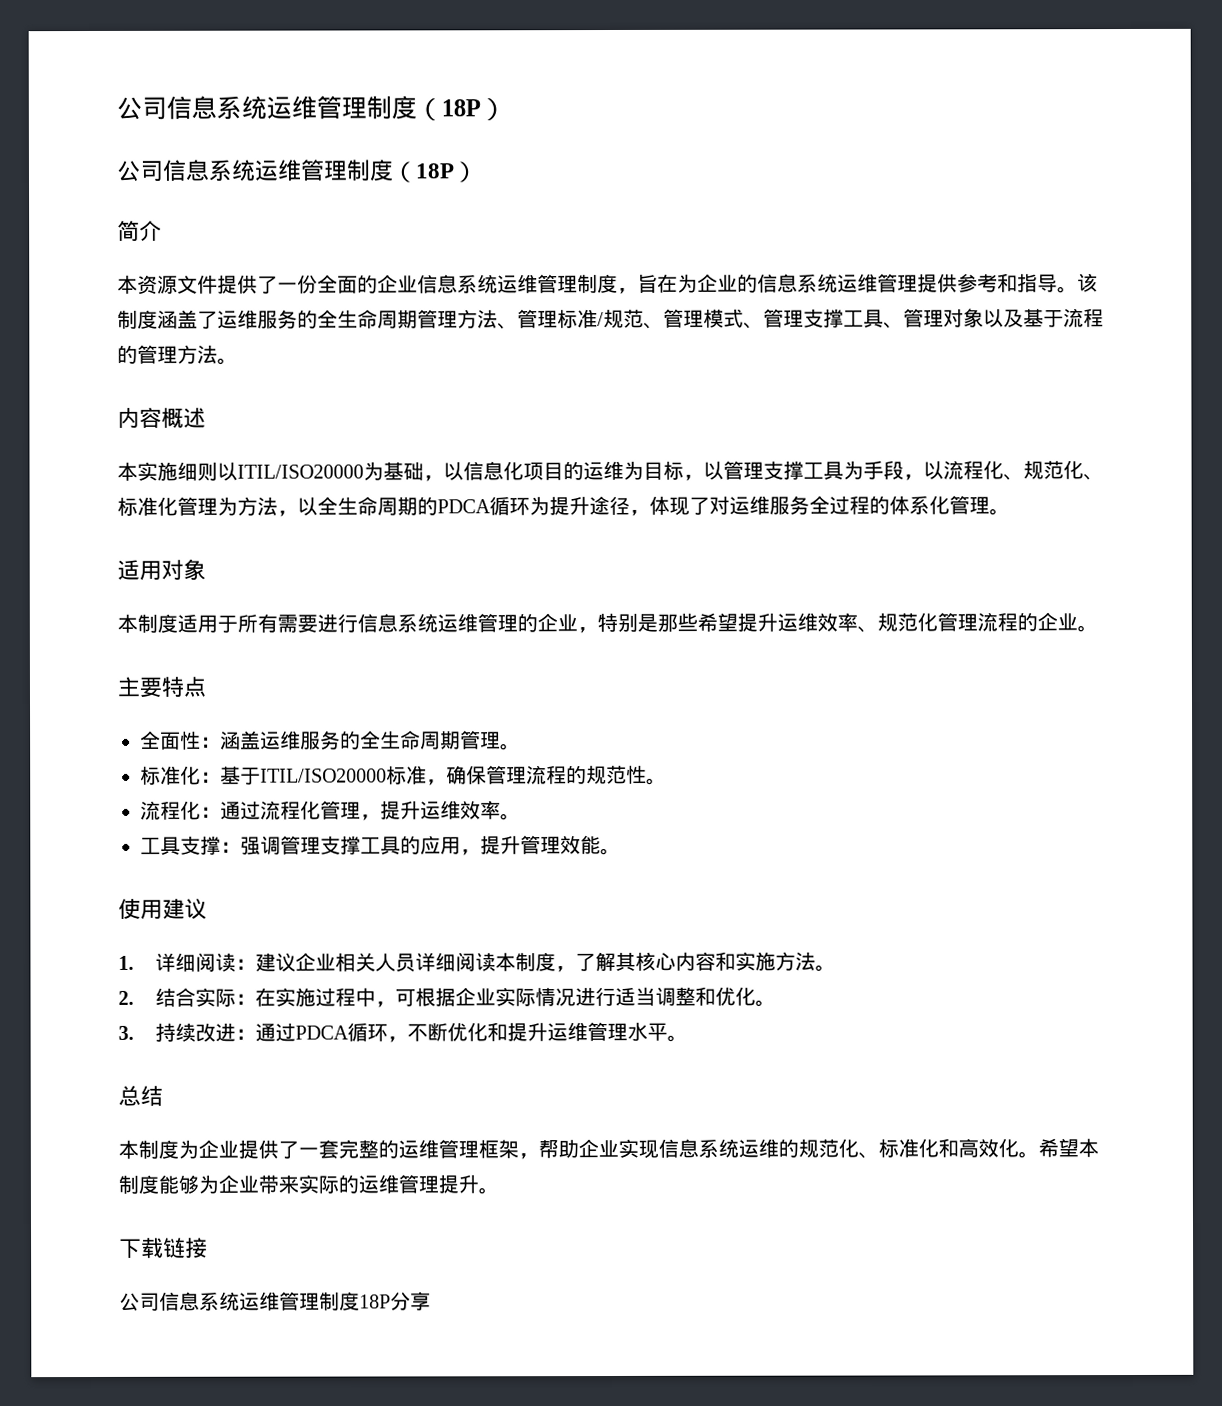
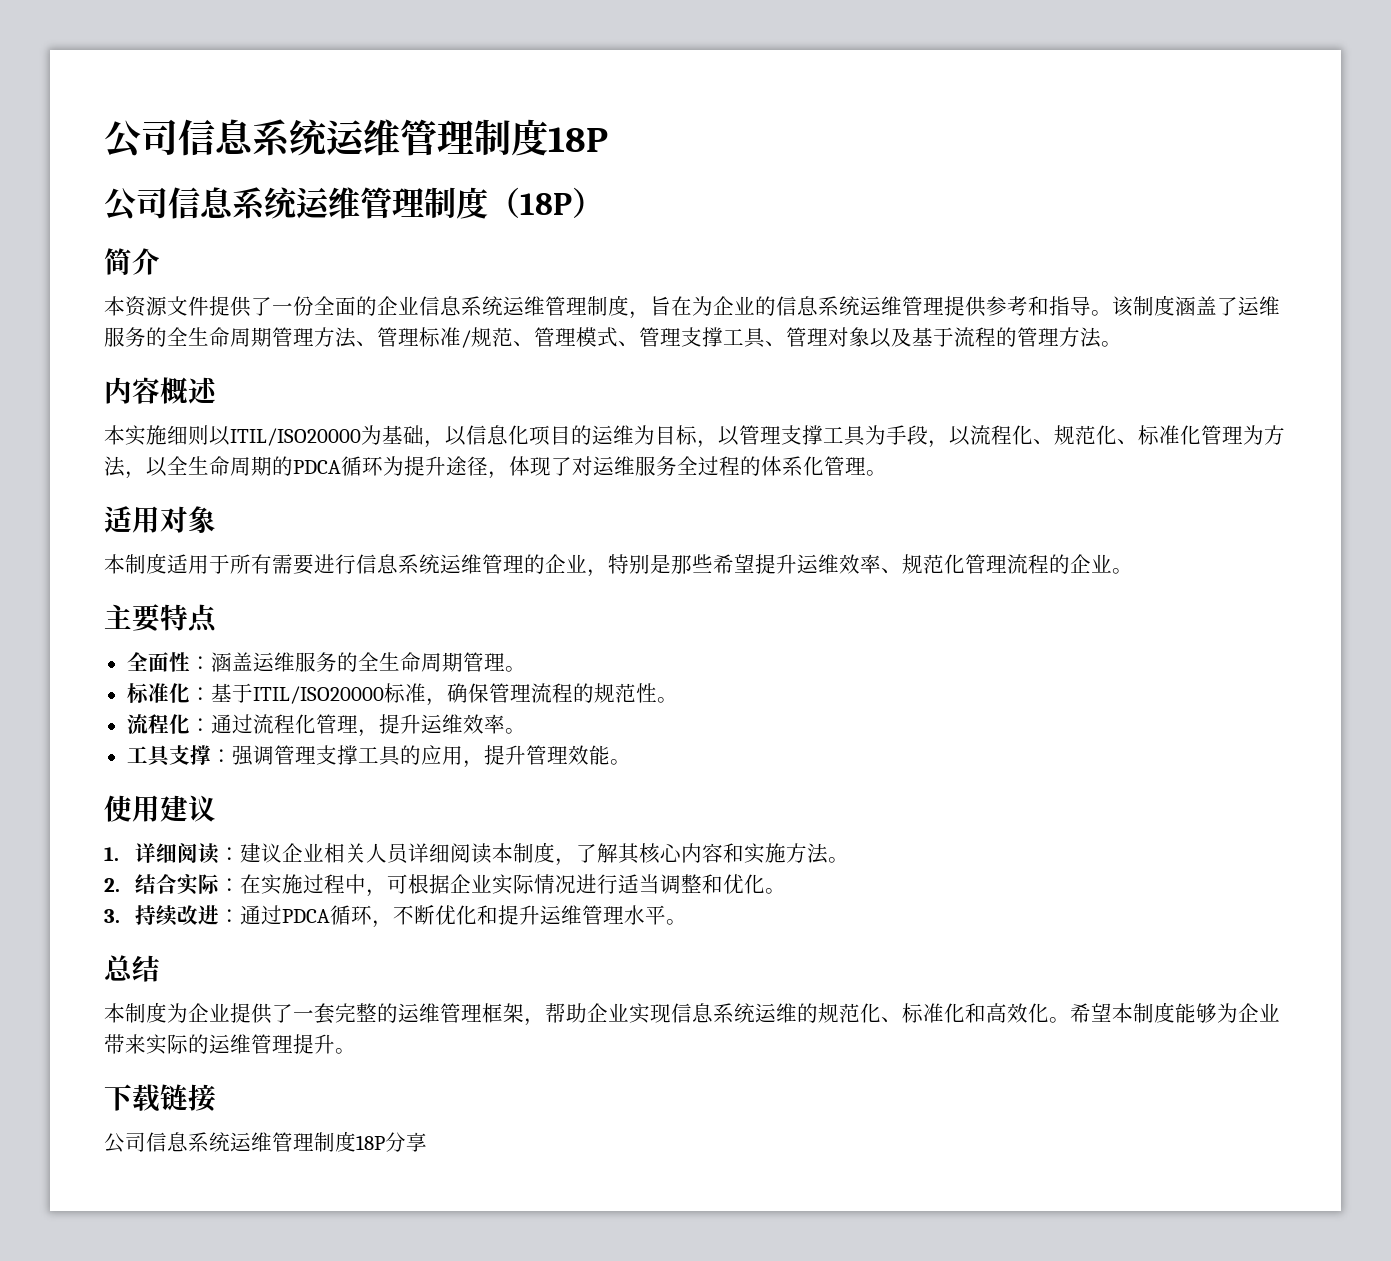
[116,95,506,121] 公司信息系统运维管理制度（18P） -> [104,119,608,159] 公司信息系统运维管理制度18P

